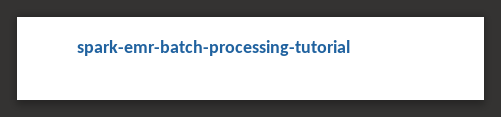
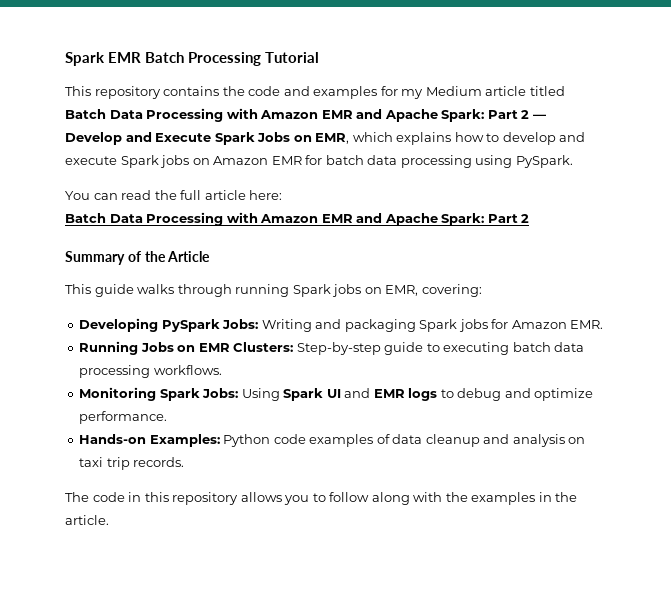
[77,40,350,56] spark-emr-batch-processing-tutorial -> [65,52,319,66] [65,86,565,99] [65,108,546,122] [65,132,586,145] [65,155,573,168] [65,190,283,200] [65,212,530,226] [65,251,211,265] [65,284,482,297] [79,318,604,332] [79,341,585,355] [79,365,222,378] [79,387,594,401] [79,411,168,424] [79,434,586,447] [79,457,185,470] [65,492,578,505] [65,515,109,525] Spark EMR Batch Processing Tutorial // This repository contains the code and examples for my Medium article titled Batch Data Processing with Amazon EMR and Apache Spark: Part 2 — Develop and Execute Spark Jobs on EMR, which explains how to develop and execute Spark jobs on Amazon EMR for batch data processing using PySpark. // You can read the full article here: // Batch Data Processing with Amazon EMR and Apache Spark: Part 2 // Summary of the Article // This guide walks through running Spark jobs on EMR, covering: // Developing PySpark Jobs: Writing and packaging Spark jobs for Amazon EMR. // Running Jobs on EMR Clusters: Step-by-step guide to executing batch data processing workflows. // Monitoring Spark Jobs: Using Spark UI and EMR logs to debug and optimize performance. // Hands-on Examples: Python code examples of data cleanup and analysis on taxi trip records. // The code in this repository allows you to follow along with the examples in the article.

